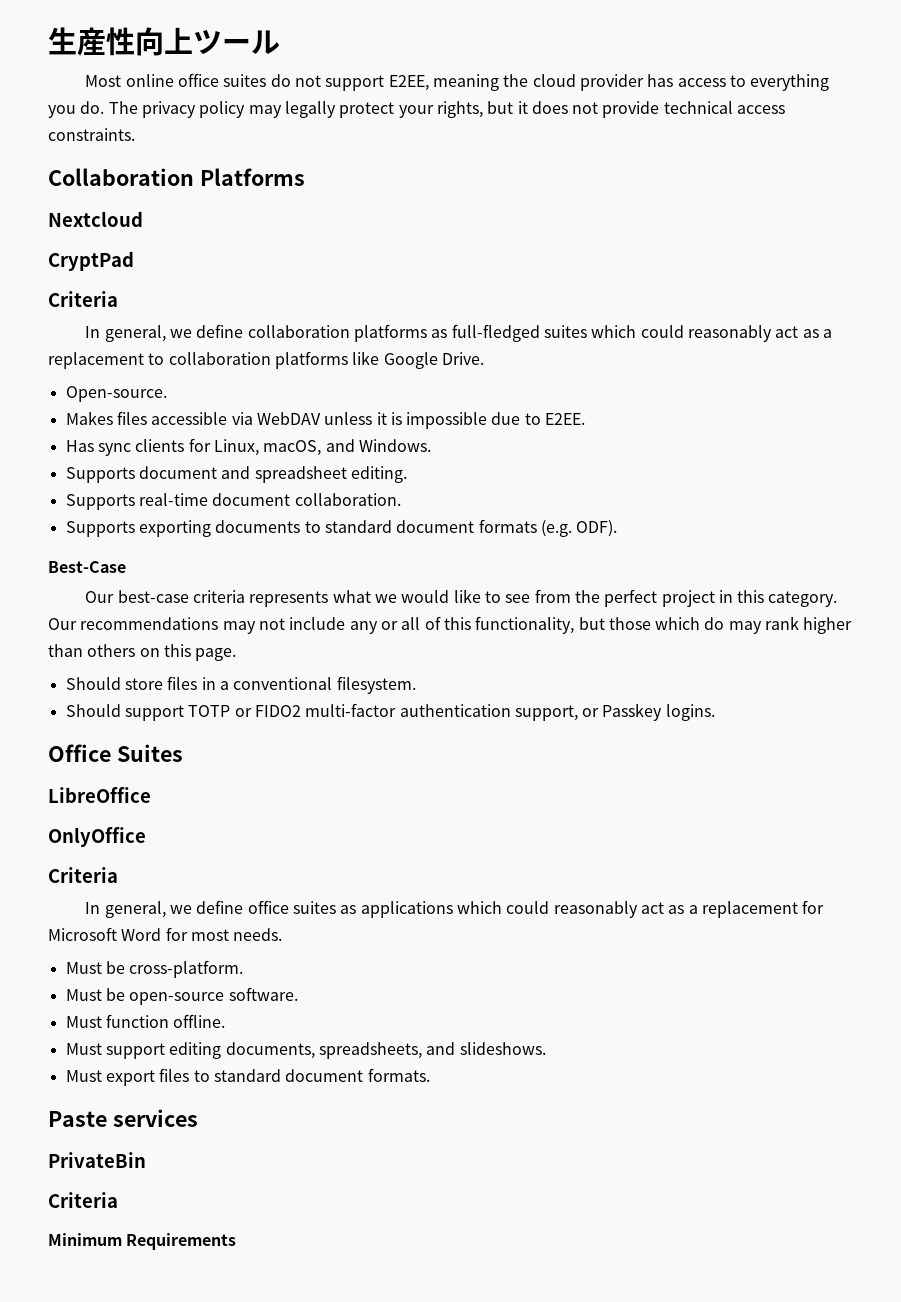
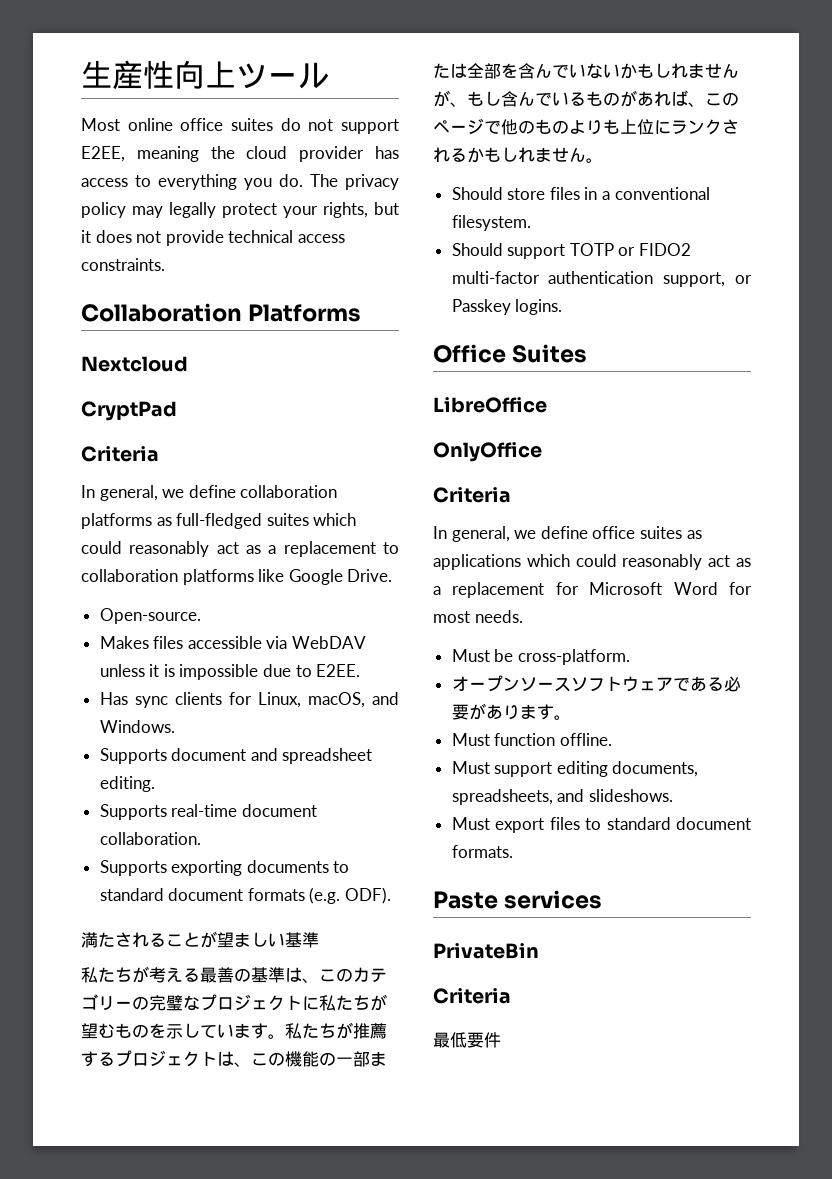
[48,561,126,573] [85,589,838,607] [48,616,853,634] [48,644,237,661] Best-Case // Our best-case criteria represents what we would like to see from the perfect project in this category. Our recommendations may not include any or all of this functionality, but those which do may rank higher than others on this page. -> [81,931,319,948] [81,966,387,983] [81,994,387,1011] [81,1022,387,1039] [81,1050,387,1067] [433,63,739,79] [433,90,739,107] [433,118,739,135] [433,147,603,163] 満たされることが望ましい基準 // 私たちが考える最善の基準は、このカテゴリーの完璧なプロジェクトに私たちが望むものを示しています。私たちが推薦するプロジェクトは、この機能の一部または全部を含んでいないかもしれませんが、もし含んでいるものがあれば、このページで他のものよりも上位にランクされるかもしれません。
[65,987,298,1005] Must be open-source software. -> [451,675,741,692] [451,703,571,720] オープンソースソフトウェアである必要があります。
[48,1233,237,1250] Minimum Requirements -> [433,1032,501,1048] 最低要件

